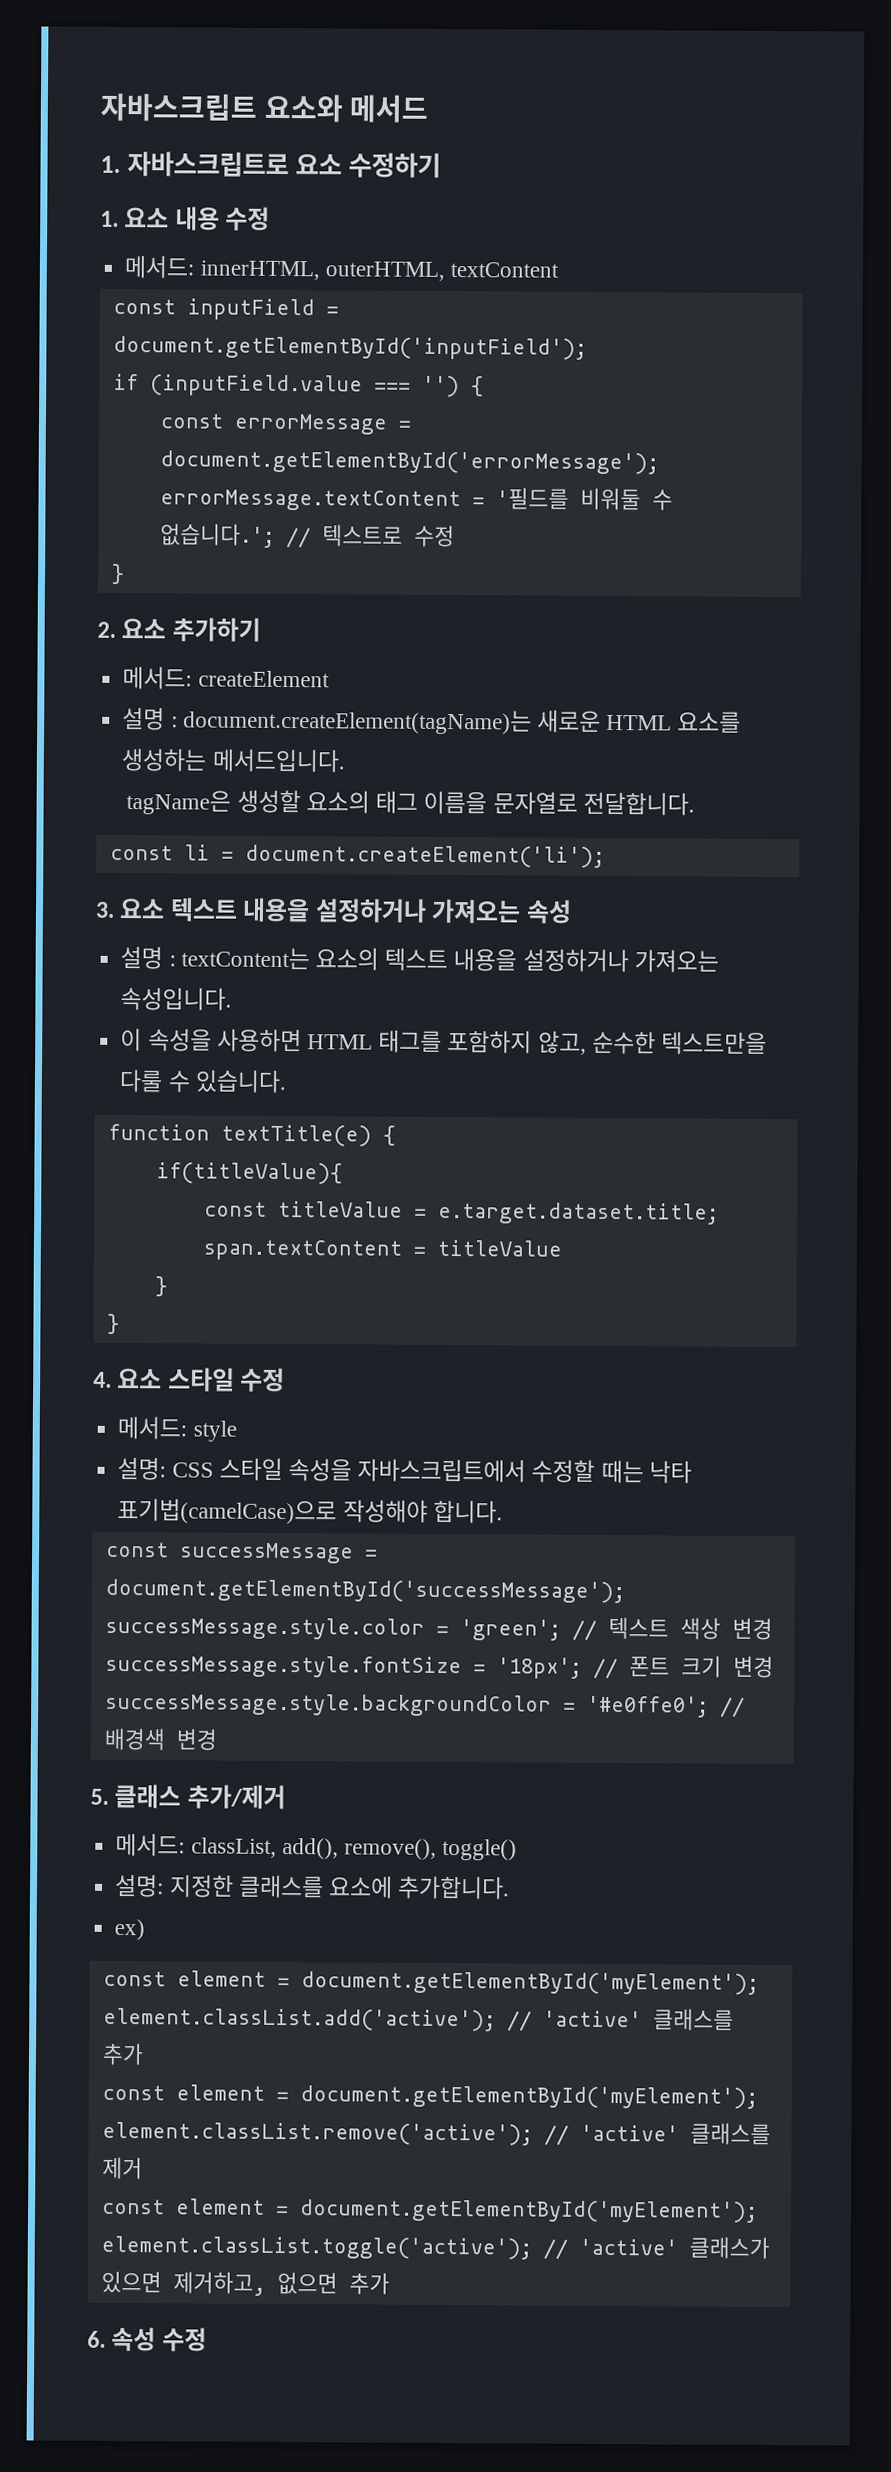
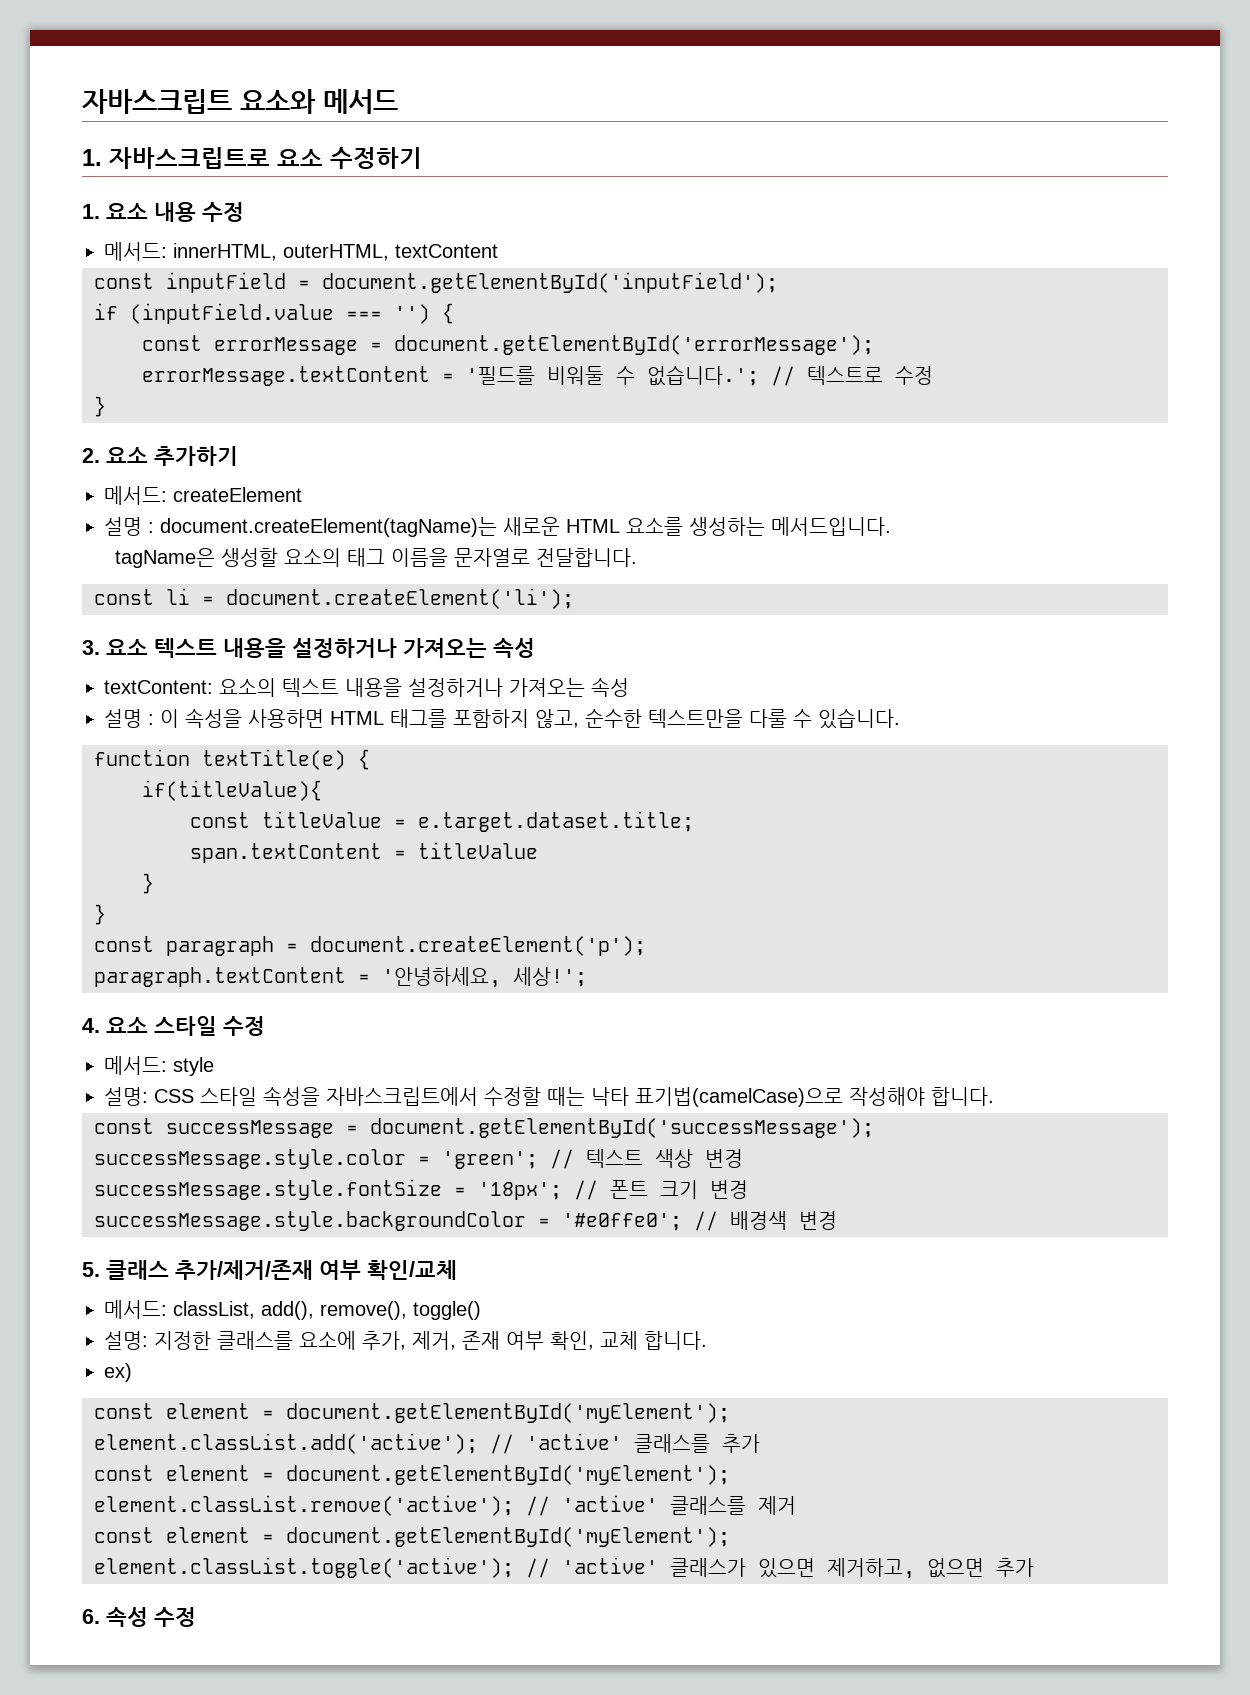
[120,946,310,970] 설명 : textContent는 -> [104,680,213,694] textContent:
[120,987,233,1011] 속성입니다. // -> [591,677,629,697] [104,709,154,728] 속성 // 설명 :
(120, 1324) none -> [94,936,646,956] [94,967,587,988] // const paragraph = document.createElement('p'); // paragraph.textContent = '안녕하세요, 세상!';
[186,1784,286,1810] 추가/제거 -> [175,1260,457,1280] 추가/제거/존재 여부 확인/교체
[397,1875,511,1900] 추가합니다. -> [362,1331,707,1350] 추가, 제거, 존재 여부 확인, 교체 합니다.

